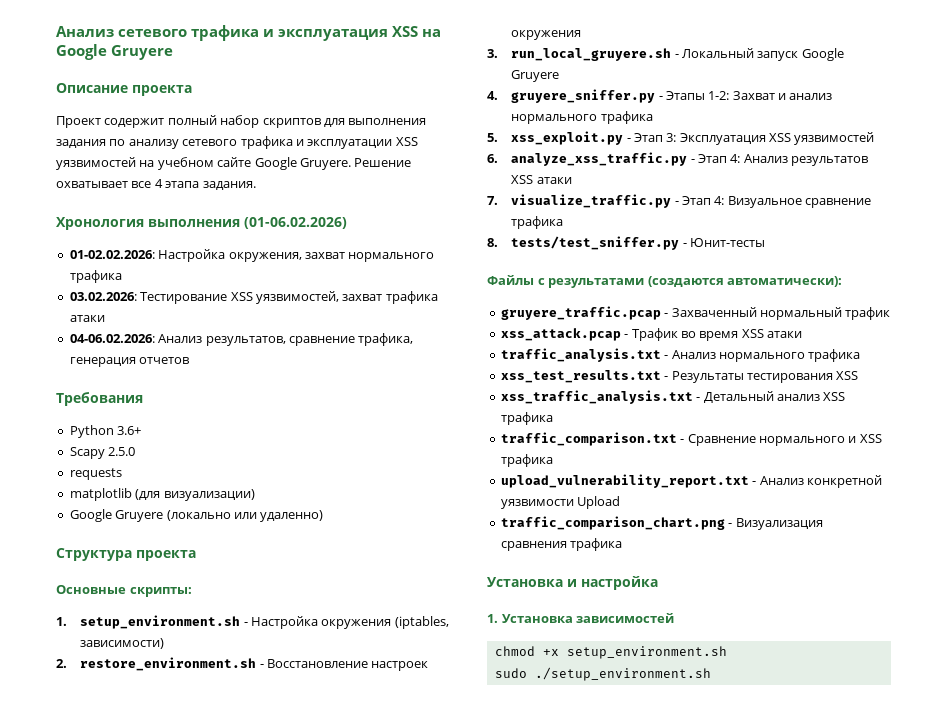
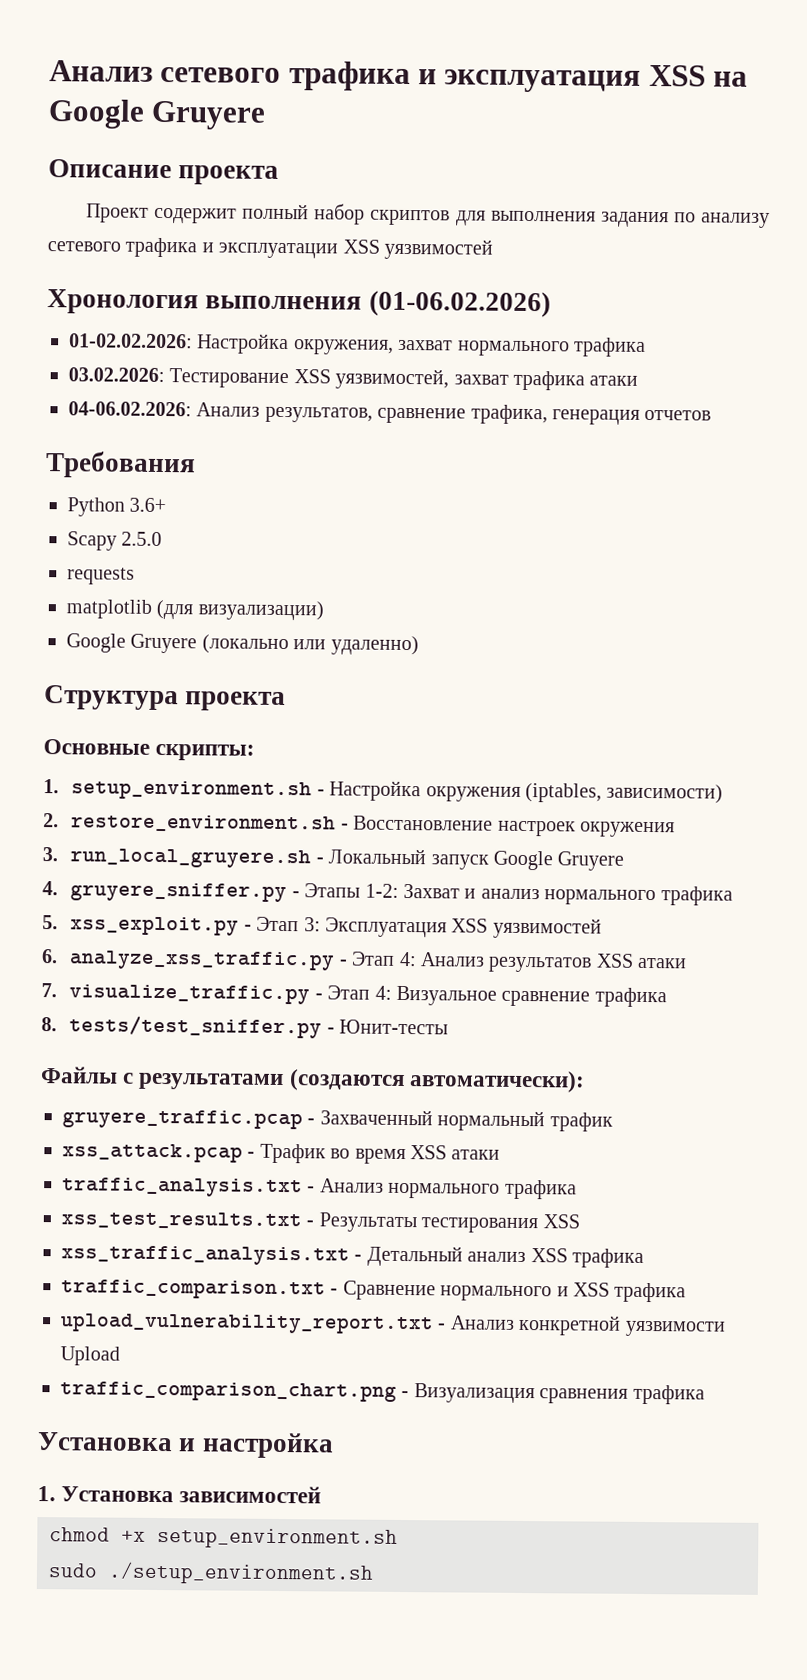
[139,157,412,170] [56,179,256,190] на учебном сайте Google Gruyere. Решение охватывает все 4 этапа задания. -> (493, 249) none

